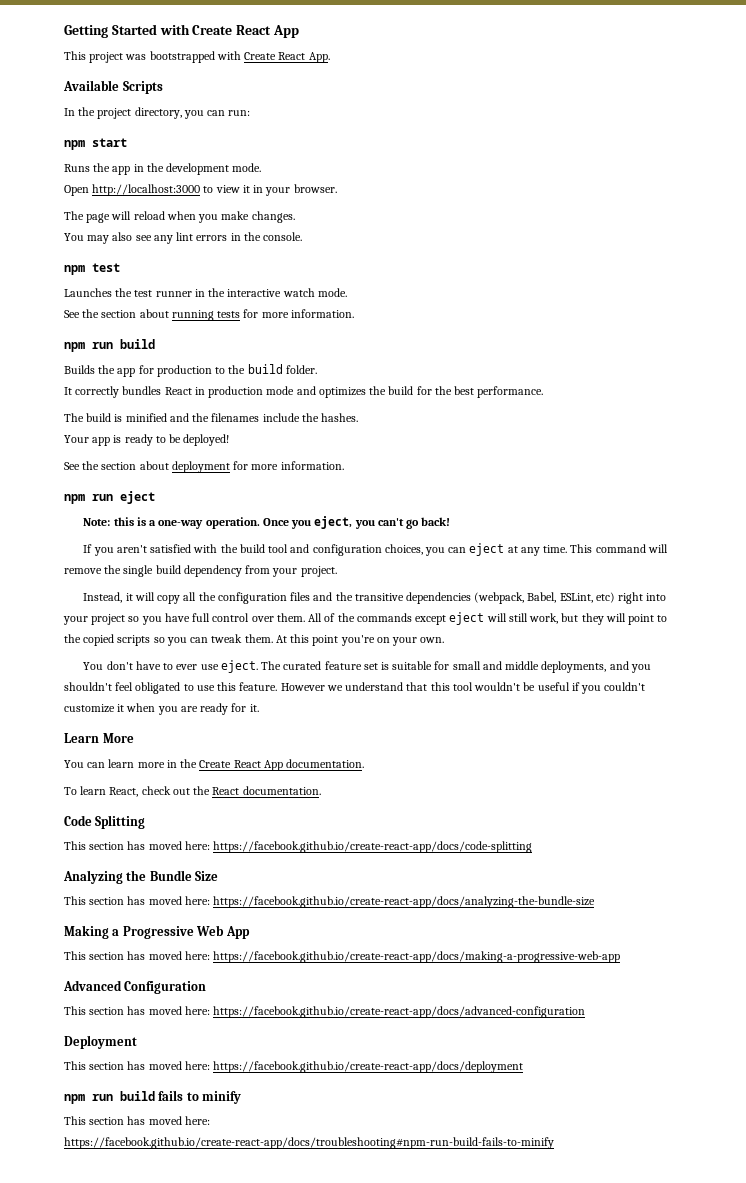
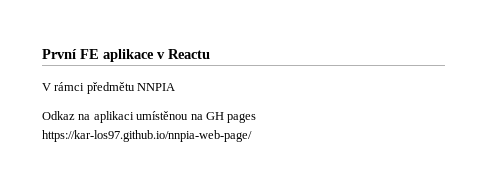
[64,24,299,38] [64,51,330,63] [63,80,163,94] [64,107,251,119] [64,138,127,150] [64,163,262,175] [64,184,337,196] [64,211,295,223] [64,232,303,244] [64,263,120,275] [64,288,347,297] [64,309,354,321] [64,339,155,352] [64,364,317,377] [64,386,544,398] [64,413,359,422] [64,434,230,446] [64,461,344,473] [64,491,155,504] [83,516,451,529] [83,543,668,556] [64,565,337,577] [83,592,667,604] [63,612,668,625] [64,634,445,646] [83,660,651,673] [64,682,646,694] [64,703,259,715] [64,733,134,743] [64,759,365,771] [64,786,321,797] [64,815,146,829] [64,841,533,853] [63,870,219,884] [64,896,596,908] [64,925,250,939] [64,951,621,963] [63,980,207,994] [64,1006,586,1018] [64,1035,137,1049] [64,1061,524,1073] [64,1090,242,1104] [64,1116,210,1125] [64,1137,554,1149] Getting Started with Create React App // This project was bootstrapped with Create React App. // Available Scripts // In the project directory, you can run: // npm start // Runs the app in the development mode. // Open http://localhost:3000 to view it in your browser. // The page will reload when you make changes. // You may also see any lint errors in the console. // npm test // Launches the test runner in the interactive watch mode. // See the section about running tests for more information. // npm run build // Builds the app for production to the build folder. // It correctly bundles React in production mode and optimizes the build for the best performance. // The build is minified and the filenames include the hashes. // Your app is ready to be deployed! // See the section about deployment for more information. // npm run eject // Note: this is a one-way operation. Once you eject, you can't go back! // If you aren't satisfied with the build tool and configuration choices, you can eject at any time. This command will remove the single build dependency from your project. // Instead, it will copy all the configuration files and the transitive dependencies (webpack, Babel, ESLint, etc) right into your project so you have full control over them. All of the commands except eject will still work, but they will point to the copied scripts so you can tweak them. At this point you're on your own. // You don't have to ever use eject. The curated feature set is suitable for small and middle deployments, and you shouldn't feel obligated to use this feature. However we understand that this tool wouldn't be useful if you couldn't customize it when you are ready for it. // Learn More // You can learn more in the Create React App documentation. // To learn React, check out the React documentation. // Code Splitting // This section has moved here: https://facebook.github.io/create-react-app/docs/code-splitting // Analyzing the Bundle Size // This section has moved here: https://facebook.github.io/create-react-app/docs/analyzing-the-bundle-size // Making a Progressive Web App // This section has moved here: https://facebook.github.io/create-react-app/docs/making-a-progressive-web-app // Advanced Configuration // This section has moved here: https://facebook.github.io/create-react-app/docs/advanced-configuration // Deployment // This section has moved here: https://facebook.github.io/create-react-app/docs/deployment // npm run build fails to minify // This section has moved here: https://facebook.github.io/create-react-app/docs/troubleshooting#npm-run-build-fails-to-minify -> [42,49,210,62] [42,82,176,94] [42,111,257,123] [42,130,252,142] První FE aplikace v Reactu // V rámci předmětu NNPIA // Odkaz na aplikaci umístěnou na GH pages https://kar-los97.github.io/nnpia-web-page/

